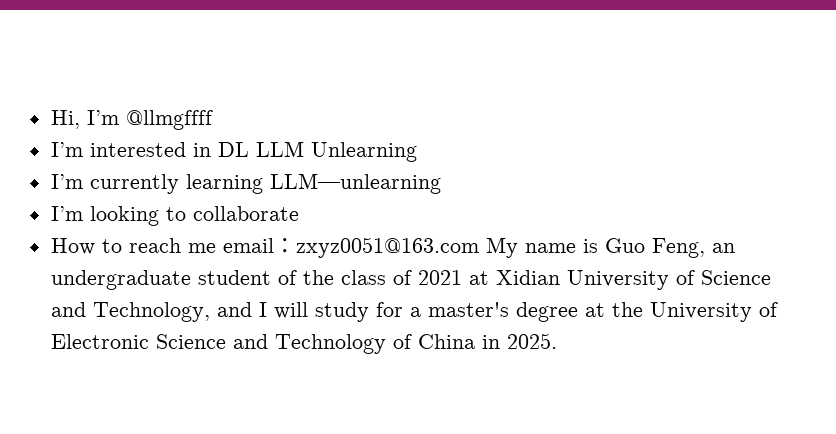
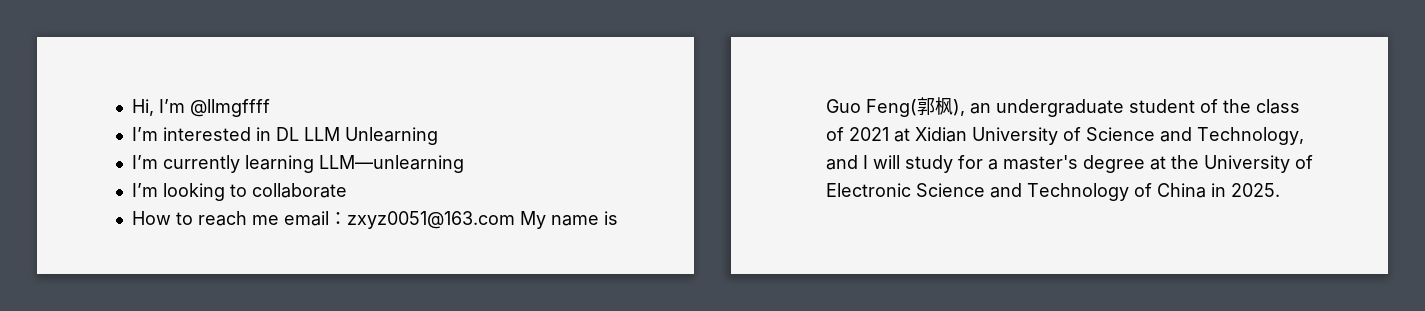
[651,238,705,258] Feng, -> [865,97,965,117] Feng(郭枫),

